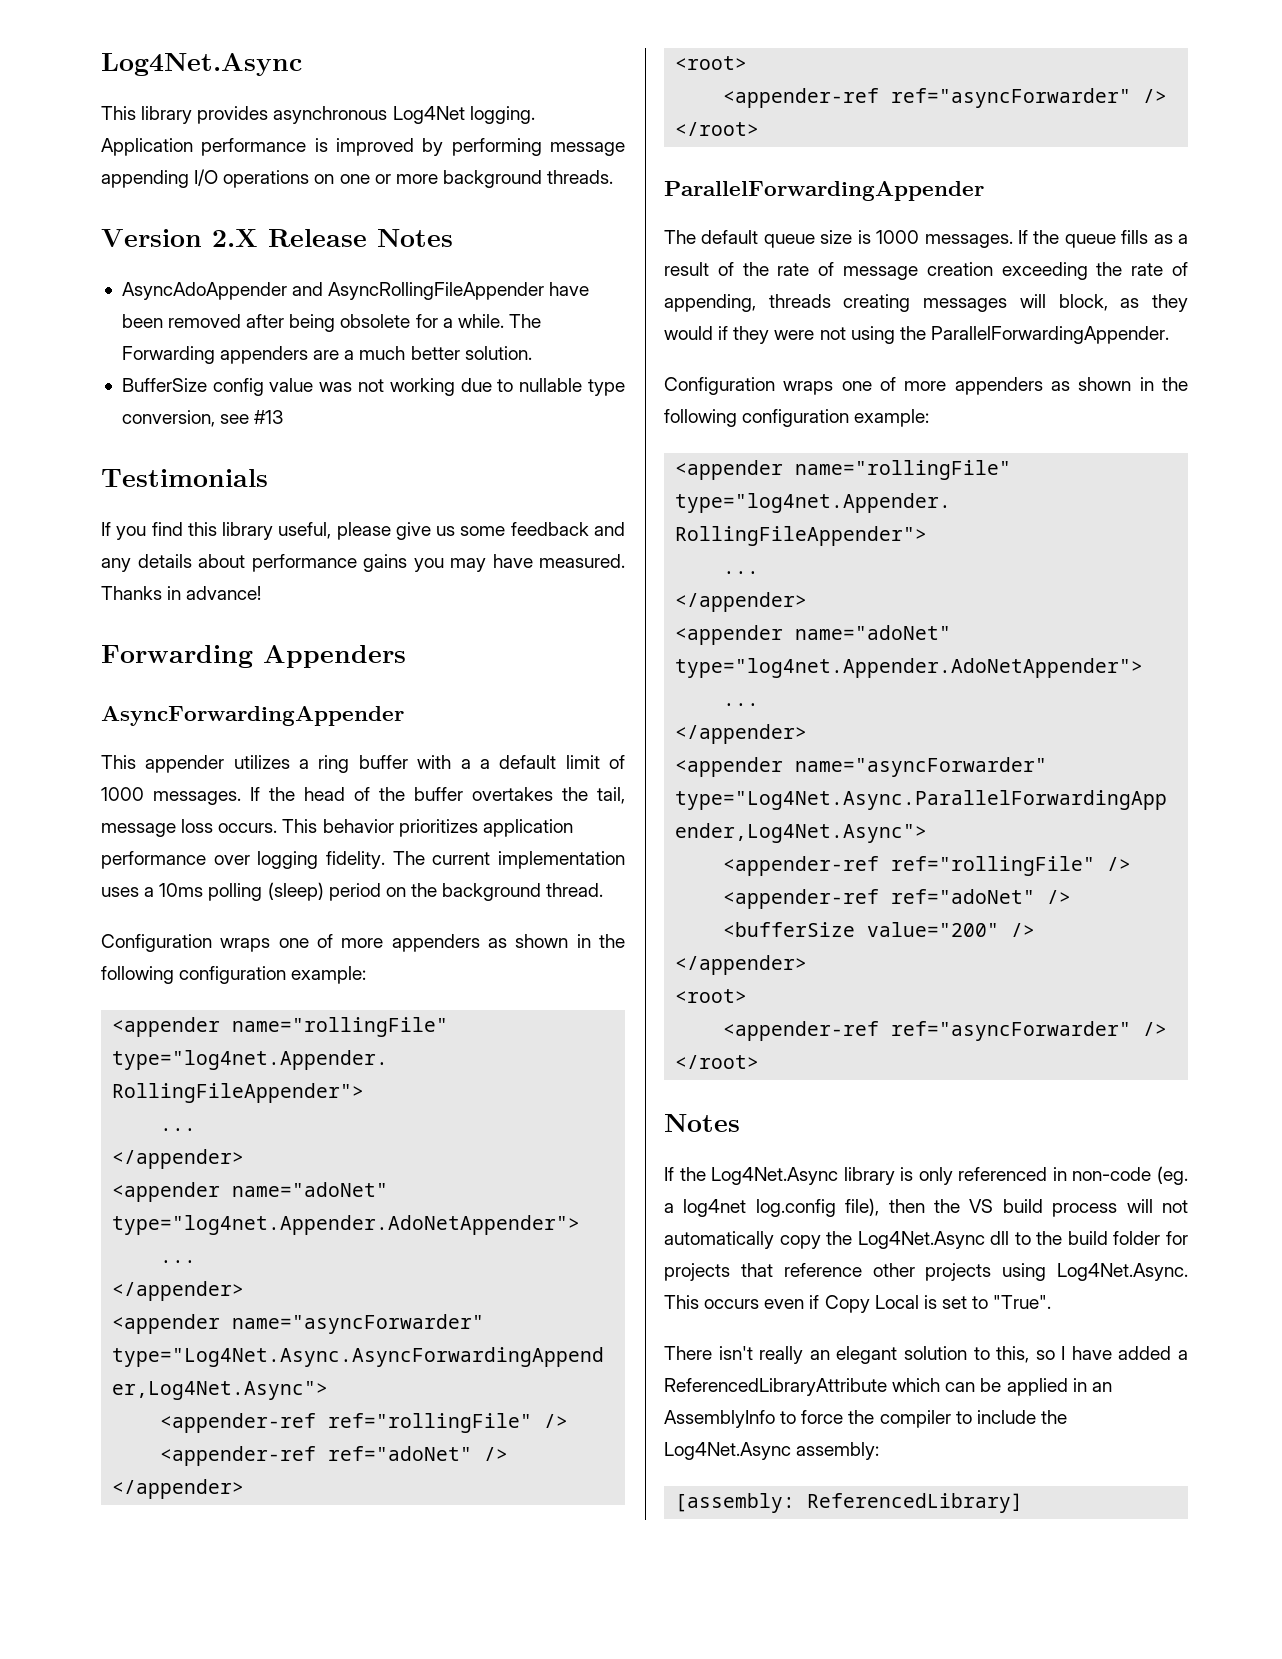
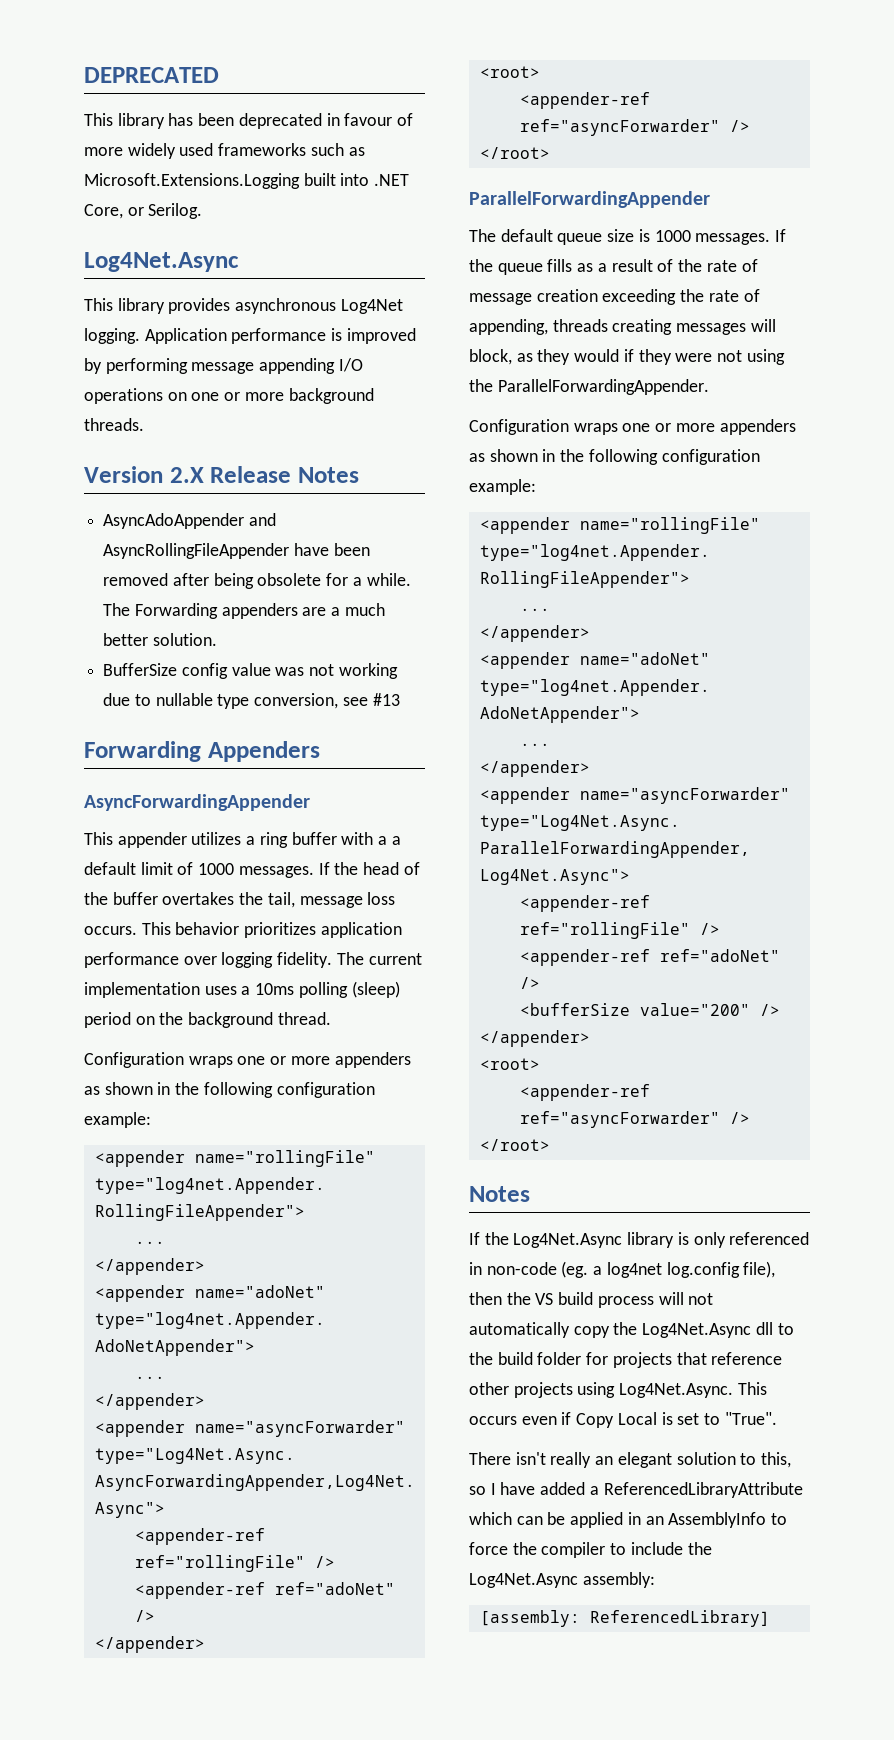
(101, 64) none -> [84,67,219,83] [84,113,414,129] [84,143,365,159] [84,173,410,189] [84,203,203,219] DEPRECATED // This library has been deprecated in favour of more widely used frameworks such as Microsoft.Extensions.Logging built into .NET Core, or Serilog. //
[101,469,268,487] [101,522,625,540] [101,554,625,572] [101,586,262,600] // Testimonials // If you find this library useful, please give us some feedback and any details about performance gains you may have measured. Thanks in advance! -> (400, 699) none
[317,934,333,948] of -> [270,1056,287,1065] or
[880,377,896,391] of -> [655,423,672,432] or

